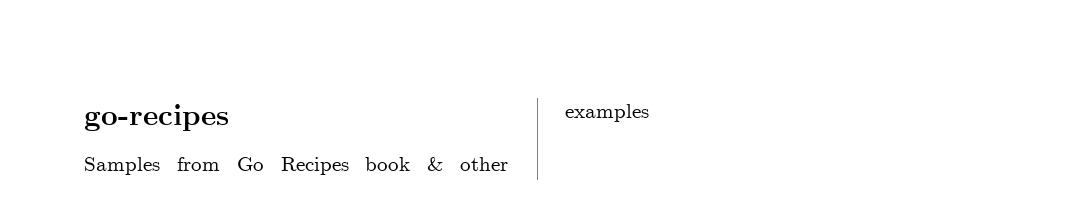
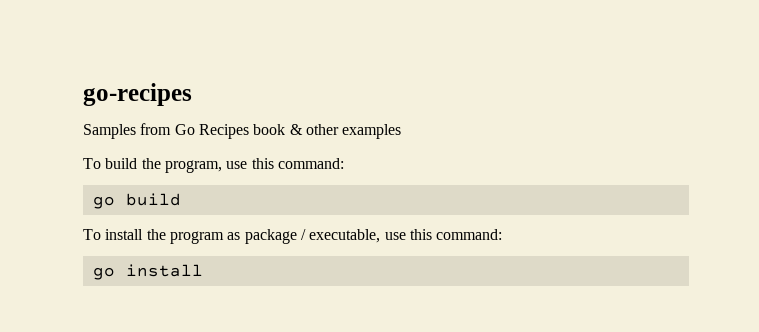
(649, 113) none -> [83,158,344,173] [92,193,181,209] [83,229,503,244] [92,264,203,280] // To build the program, use this command: // go build // To install the program as package / executable, use this command: // go install

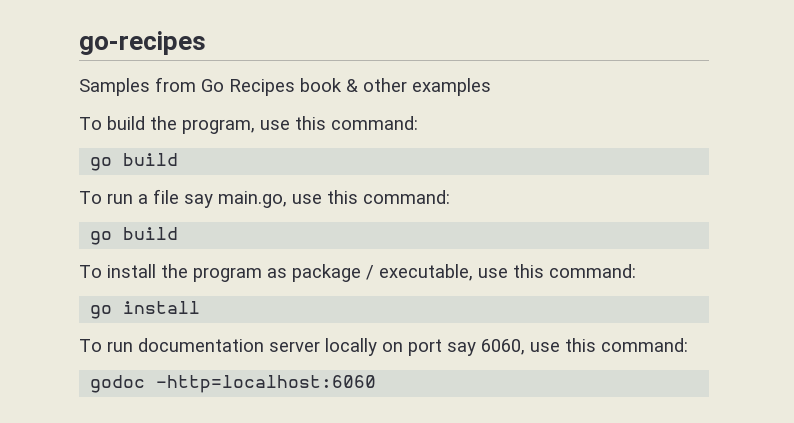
(181, 199) none -> [79,189,450,208] [90,227,179,245] // To run a file say main.go, use this command: // go build
(203, 270) none -> [79,338,688,356] [90,375,377,393] // To run documentation server locally on port say 6060, use this command: // godoc -http=localhost:6060

